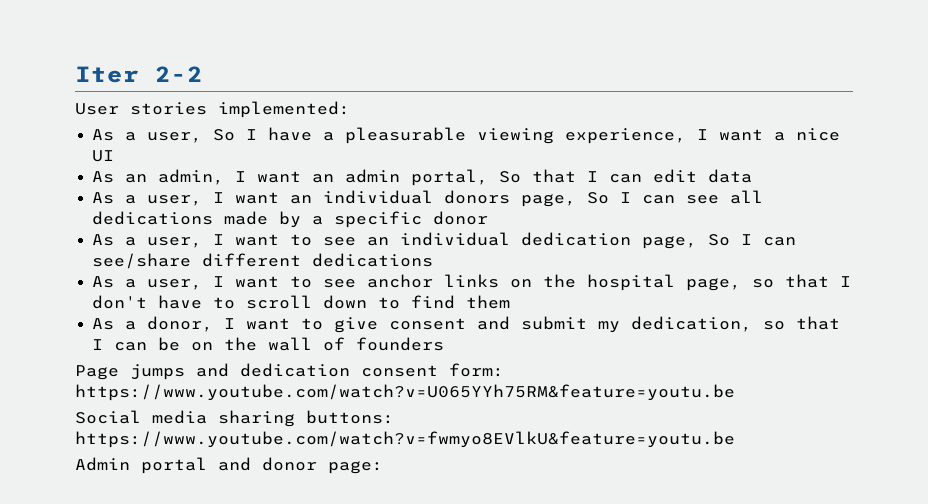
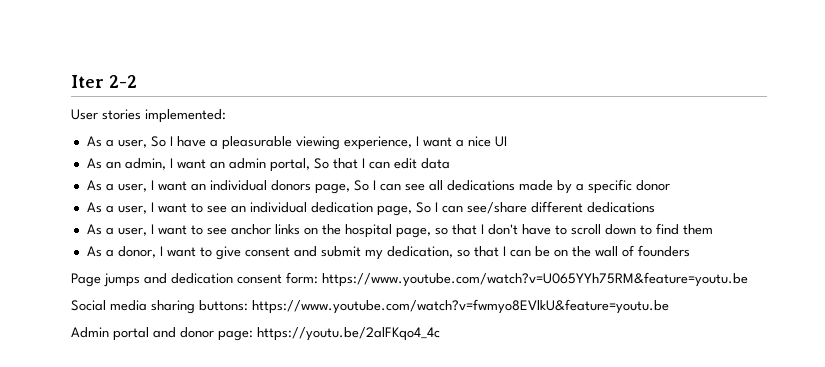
(383, 467) none -> [257,327,440,341] https://youtu.be/2alFKqo4_4c

